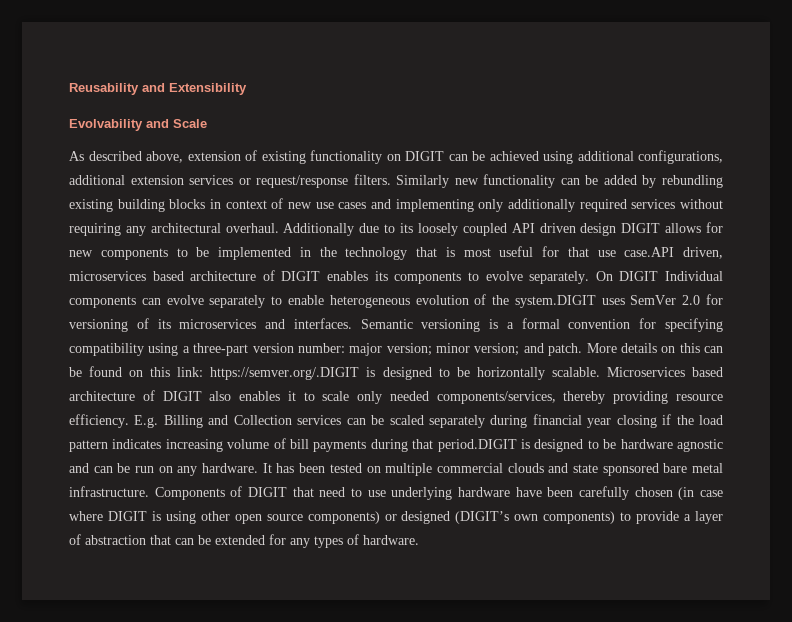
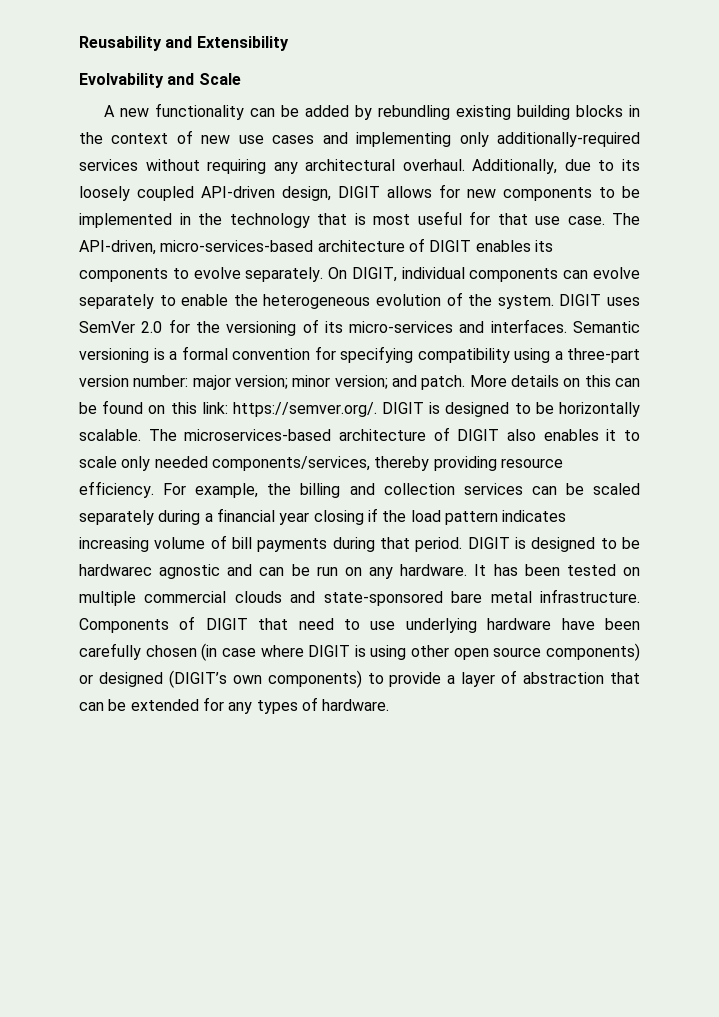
[69,150,723,164] [69,174,450,188] As described above, extension of existing functionality on DIGIT can be achieved using additional configurations, additional extension services or request/response filters. Similarly -> [103,105,115,117] A
(221, 204) none -> [79,132,103,144] the
[508,199,627,212] additionally required -> [497,132,640,147] additionally-required
[283,223,355,236] Additionally -> [472,159,558,174] Additionally,
[511,223,617,236] API driven design -> [201,186,331,201] API-driven design,
[624,247,723,259] [69,271,184,281] case.API driven, microservices based -> [567,213,640,225] [79,240,314,255] case. The API-driven, micro-services-based
[619,271,724,281] DIGIT Individual -> [351,267,465,282] DIGIT, individual
(324, 300) none -> [233,294,258,306] the
[514,295,596,308] system.DIGIT -> [497,294,602,309] system. DIGIT
(724, 299) none -> [195,321,220,333] the
[179,319,257,329] microservices -> [349,321,454,333] micro-services
[210,367,360,380] https://semver.org/.DIGIT -> [232,402,425,417] https://semver.org/. DIGIT
[606,367,724,377] Microservices based -> [148,429,332,441] The microservices-based
[134,415,292,428] E.g. Billing and Collection -> [163,483,455,498] For example, the billing and collection
(528, 421) none -> [204,513,213,522] a
[437,439,673,452] period.DIGIT is designed to be hardware -> [415,537,640,552] [79,564,152,576] period. DIGIT is designed to be hardwarec
[572,463,659,476] state sponsored -> [323,591,443,606] state-sponsored

